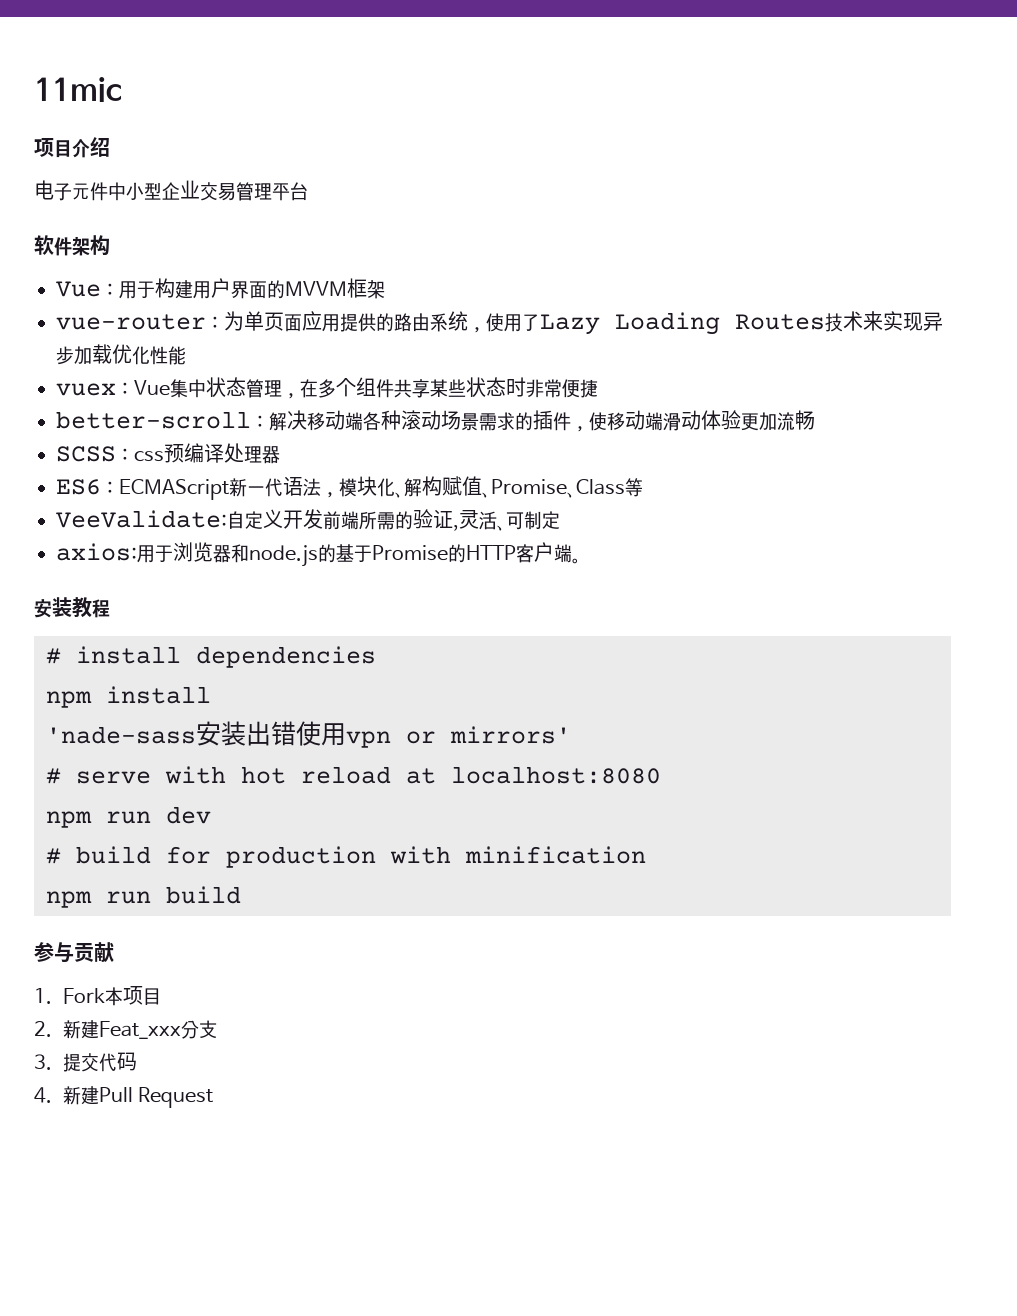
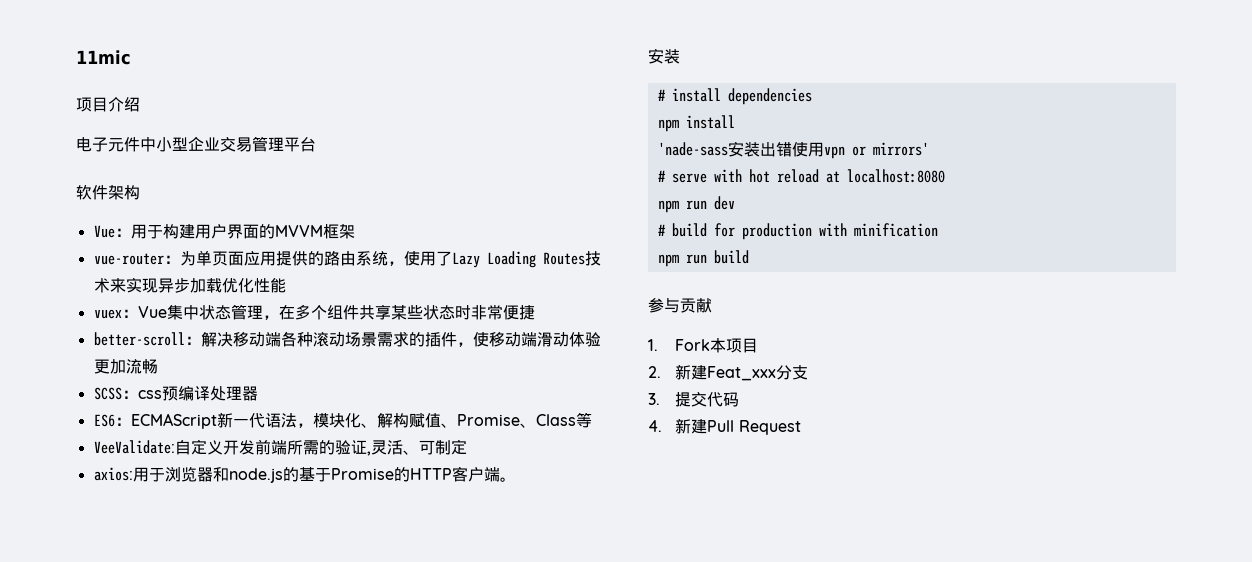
[72,597,110,618] 教程 -> (680, 56) none

